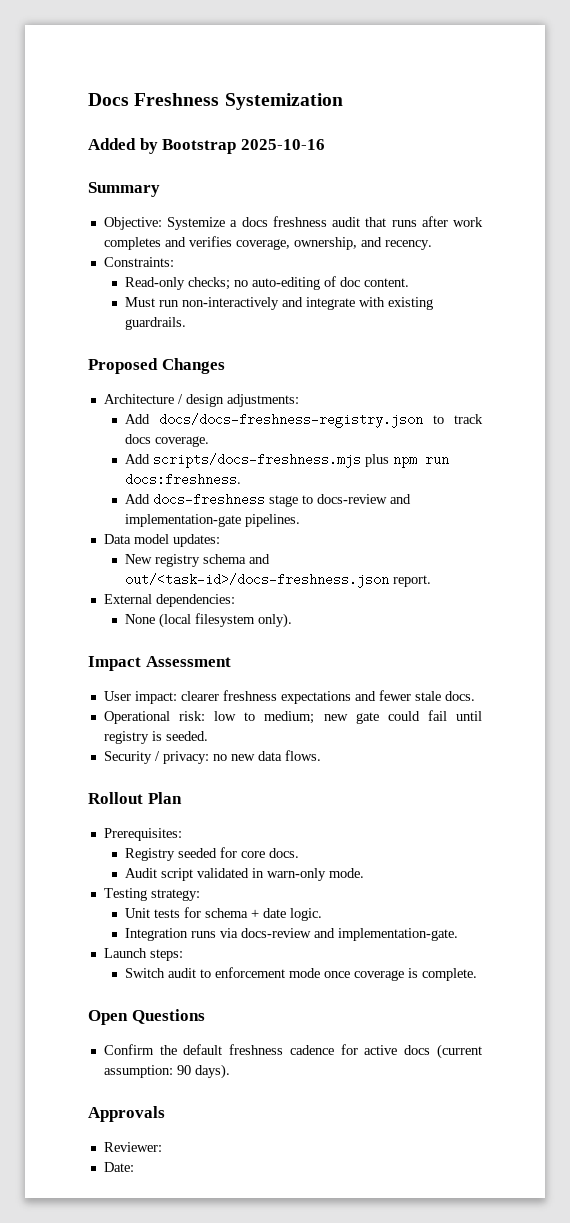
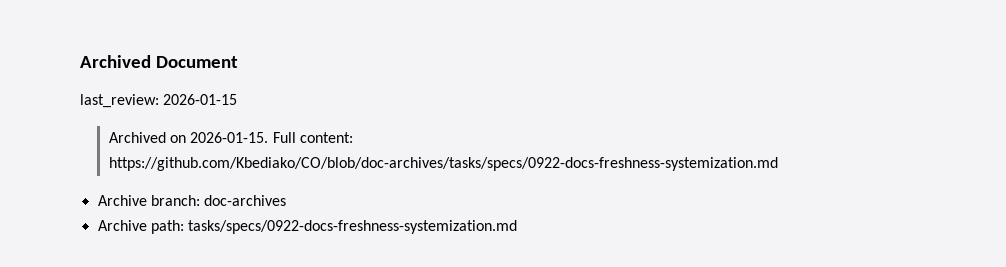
[88,93,343,110] [88,138,325,154] [88,182,160,197] [103,216,483,230] [103,236,432,250] [103,257,174,267] [124,276,409,290] [124,297,433,310] [124,317,186,330] [88,358,225,374] [103,394,299,407] [124,413,483,428] [124,434,209,447] [124,453,449,468] [124,473,241,486] [124,493,411,507] [124,514,300,527] [103,534,220,547] [124,554,270,567] [124,573,431,588] [103,594,235,607] [124,613,292,628] [88,656,231,671] [103,690,475,704] [103,710,483,724] [103,731,208,744] [103,750,321,764] [88,792,182,804] [103,828,182,841] [124,847,299,861] [124,868,364,881] [103,888,200,901] [124,907,322,921] [124,928,458,941] [103,948,183,961] [124,967,477,981] [88,1009,205,1025] [103,1044,483,1059] [103,1064,230,1079] [88,1106,165,1122] [103,1142,162,1152] [103,1162,134,1172] Docs Freshness Systemization // Added by Bootstrap 2025-10-16 // Summary // Objective: Systemize a docs freshness audit that runs after work completes and verifies coverage, ownership, and recency. // Constraints: // Read-only checks; no auto-editing of doc content. // Must run non-interactively and integrate with existing guardrails. // Proposed Changes // Architecture / design adjustments: // Add docs/docs-freshness-registry.json to track docs coverage. // Add scripts/docs-freshness.mjs plus npm run docs:freshness. // Add docs-freshness stage to docs-review and implementation-gate pipelines. // Data model updates: // New registry schema and out/<task-id>/docs-freshness.json report. // External dependencies: // None (local filesystem only). // Impact Assessment // User impact: clearer freshness expectations and fewer stale docs. // Operational risk: low to medium; new gate could fail until registry is seeded. // Security / privacy: no new data flows. // Rollout Plan // Prerequisites: // Registry seeded for core docs. // Audit script validated in warn-only mode. // Testing strategy: // Unit tests for schema + date logic. // Integration runs via docs-review and implementation-gate. // Launch steps: // Switch audit to enforcement mode once coverage is complete. // Open Questions // Confirm the default freshness cadence for active docs (current assumption: 90 days). // Approvals // Reviewer: // Date: -> [80,55,238,68] [80,94,238,108] [108,132,353,143] [108,157,778,171] [97,195,287,206] [97,220,518,234] Archived Document // last_review: 2026-01-15 // Archived on 2026-01-15. Full content: https://github.com/Kbediako/CO/blob/doc-archives/tasks/specs/0922-docs-freshness-systemization.md // Archive branch: doc-archives // Archive path: tasks/specs/0922-docs-freshness-systemization.md

